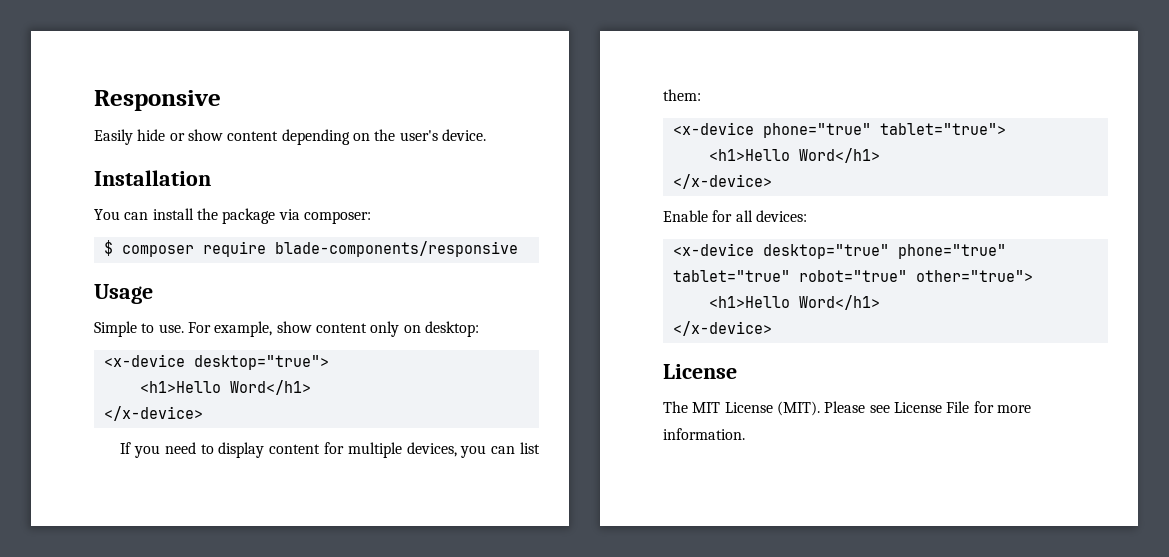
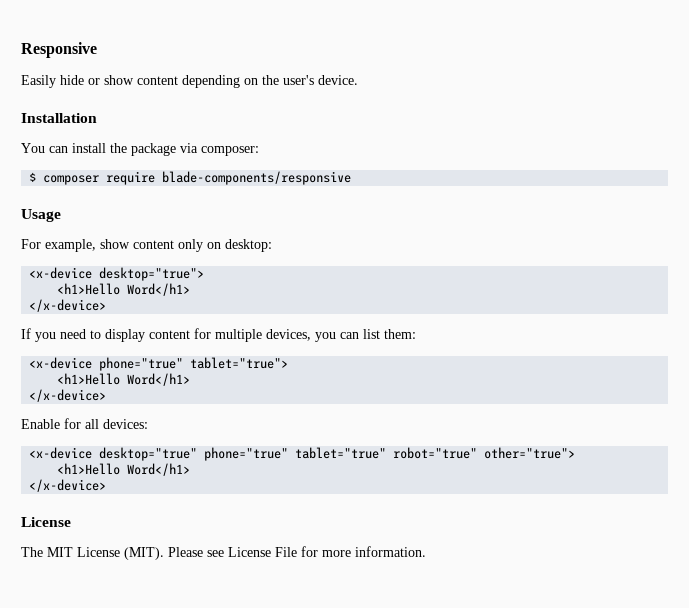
[94,321,184,337] Simple to use. -> (61, 215) none

